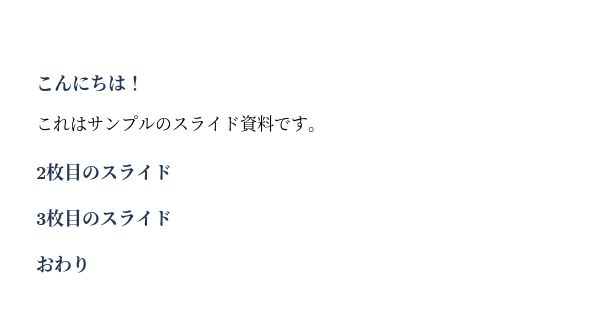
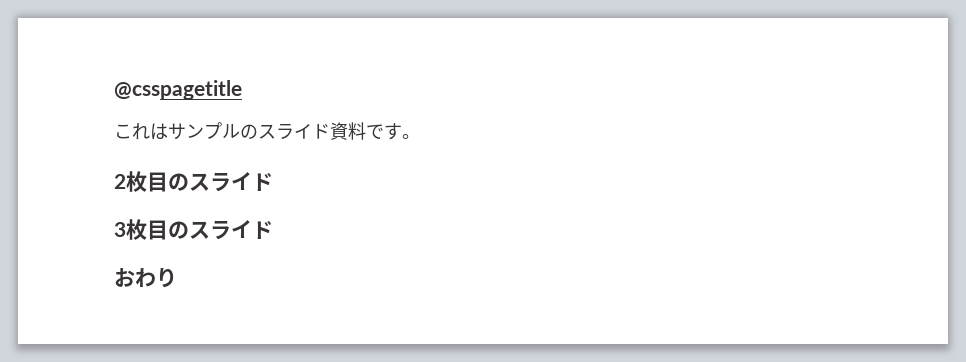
[36,75,144,92] こんにちは！ -> [114,80,242,100] @csspagetitle

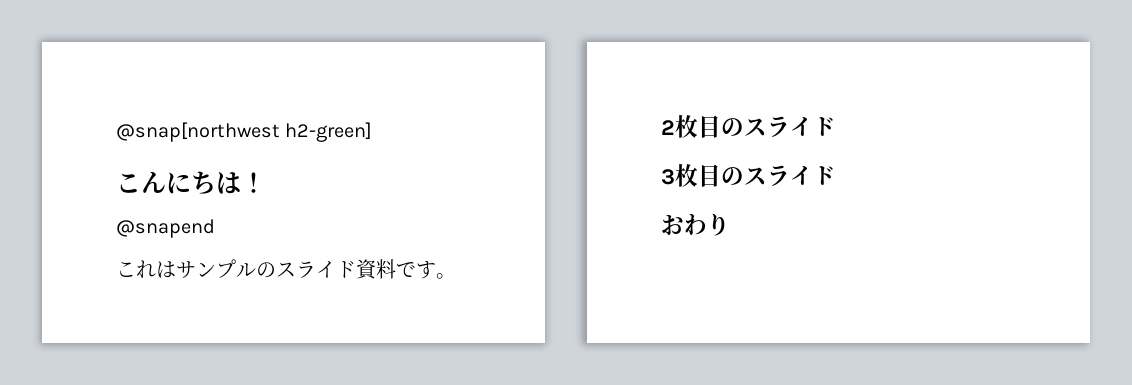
[114,80,242,100] @csspagetitle -> [116,122,373,142] [116,171,266,195] [116,219,215,238] @snap[northwest h2-green] // こんにちは！ // @snapend

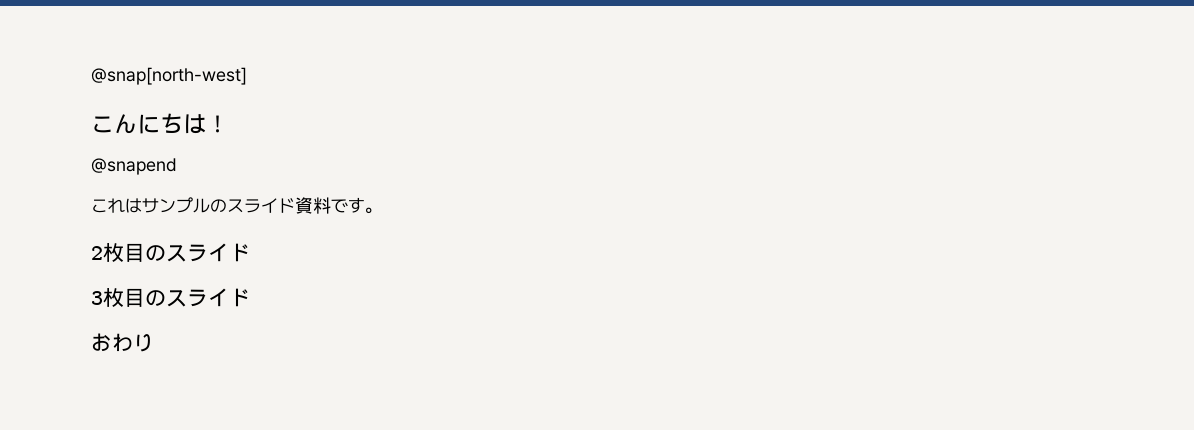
[116,122,373,142] @snap[northwest h2-green] -> [91,67,247,85] @snap[north-west]

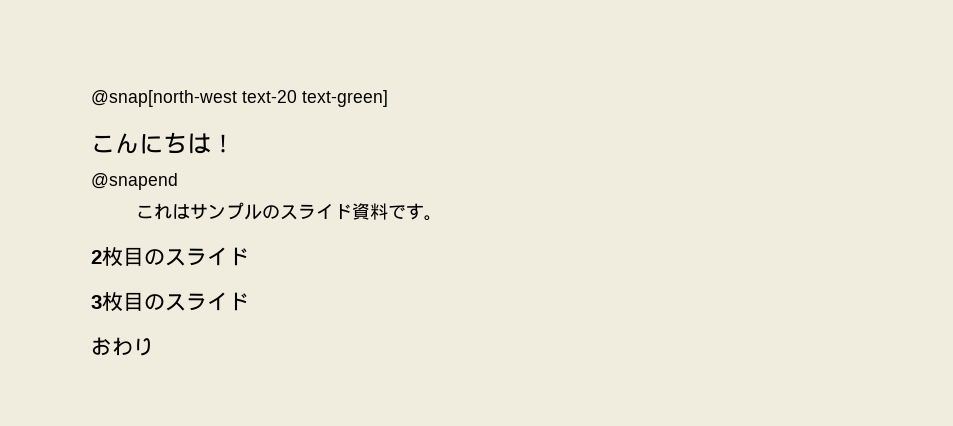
[91,67,247,85] @snap[north-west] -> [91,90,388,107] @snap[north-west text-20 text-green]

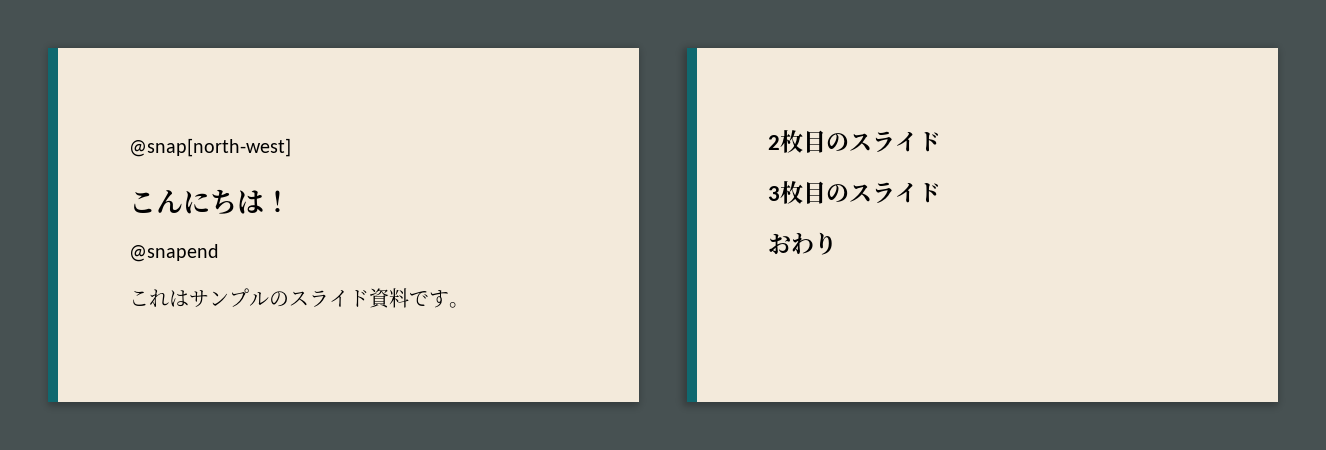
[91,90,388,107] @snap[north-west text-20 text-green] -> [129,138,291,157] @snap[north-west]

